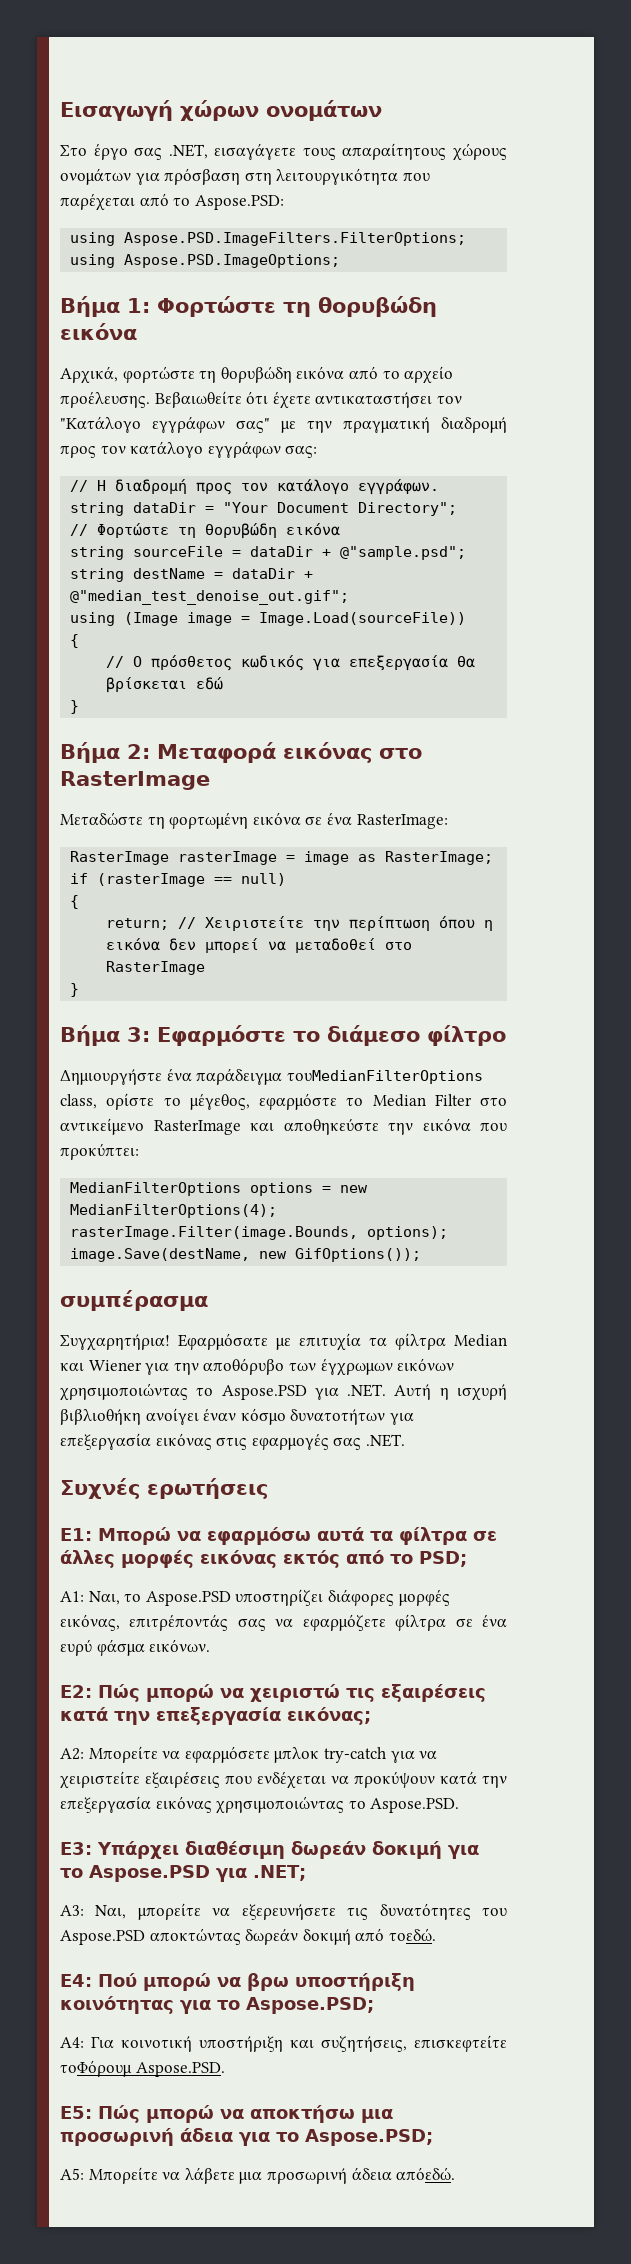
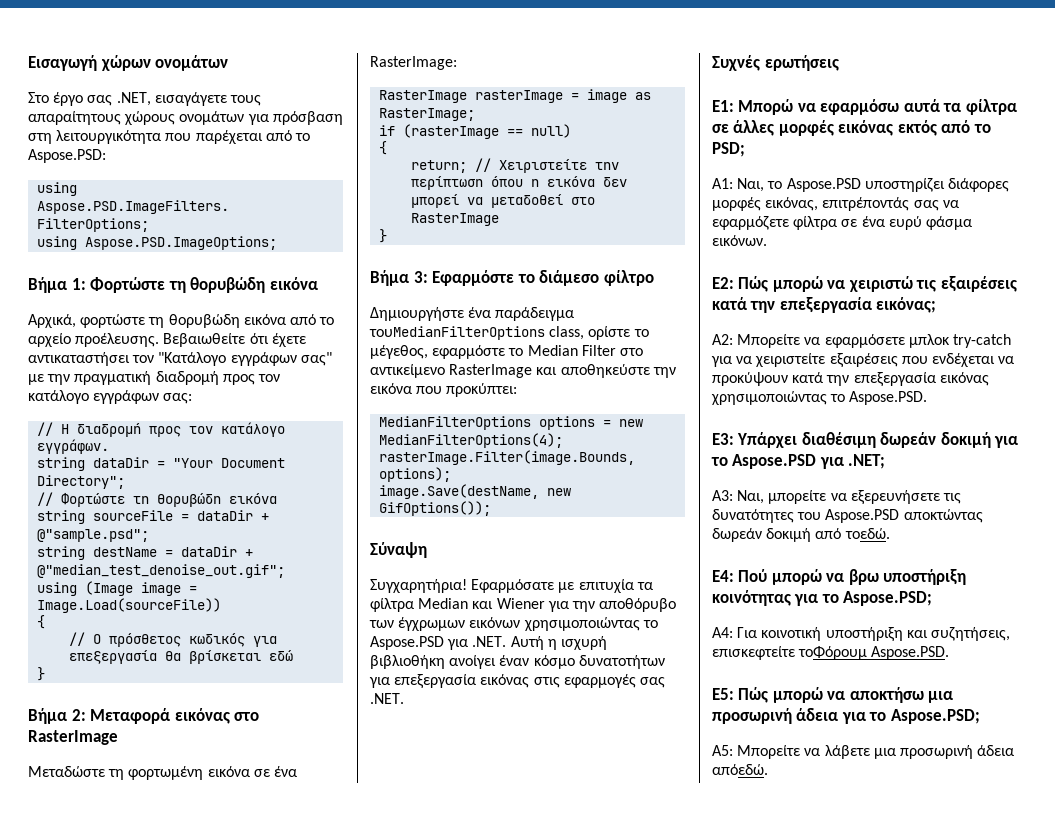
[60,1290,208,1311] συμπέρασμα -> [370,542,427,558] Σύναψη

